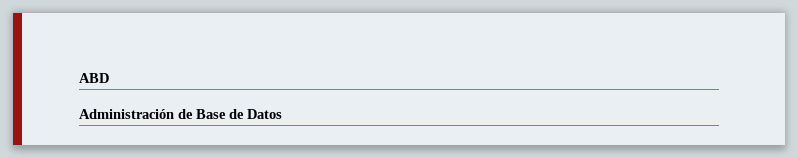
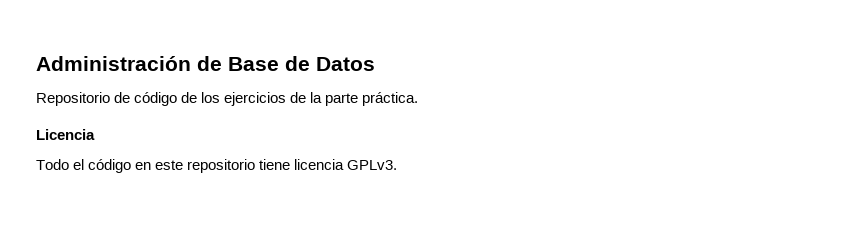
[79,73,109,83] ABD // -> (36, 63) none
(282, 114) none -> [36,92,419,106] [36,129,95,140] [36,159,398,173] // Repositorio de código de los ejercicios de la parte práctica. // Licencia // Todo el código en este repositorio tiene licencia GPLv3.

